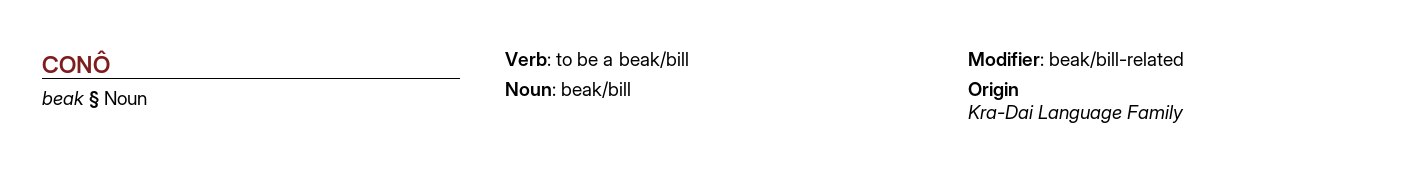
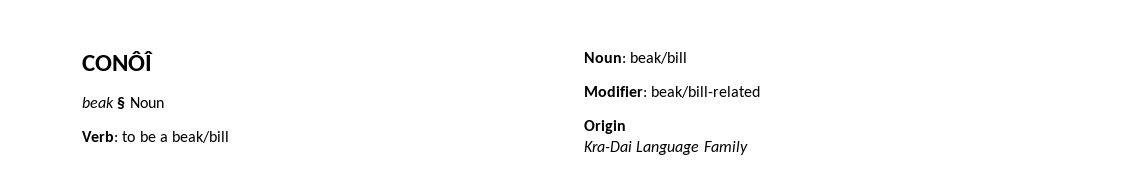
[42,50,110,73] CONÔ -> [82,51,153,71] CONÔÎ

